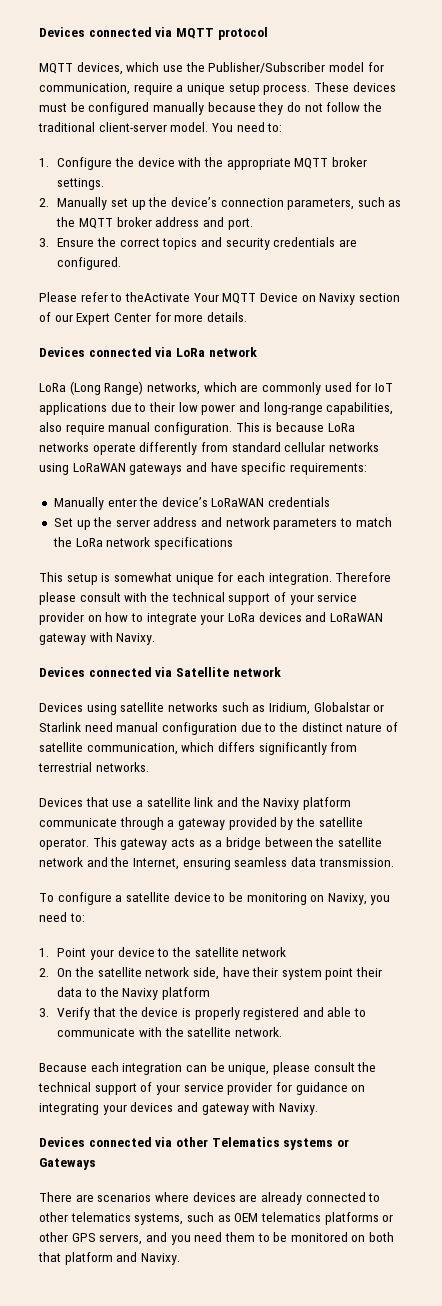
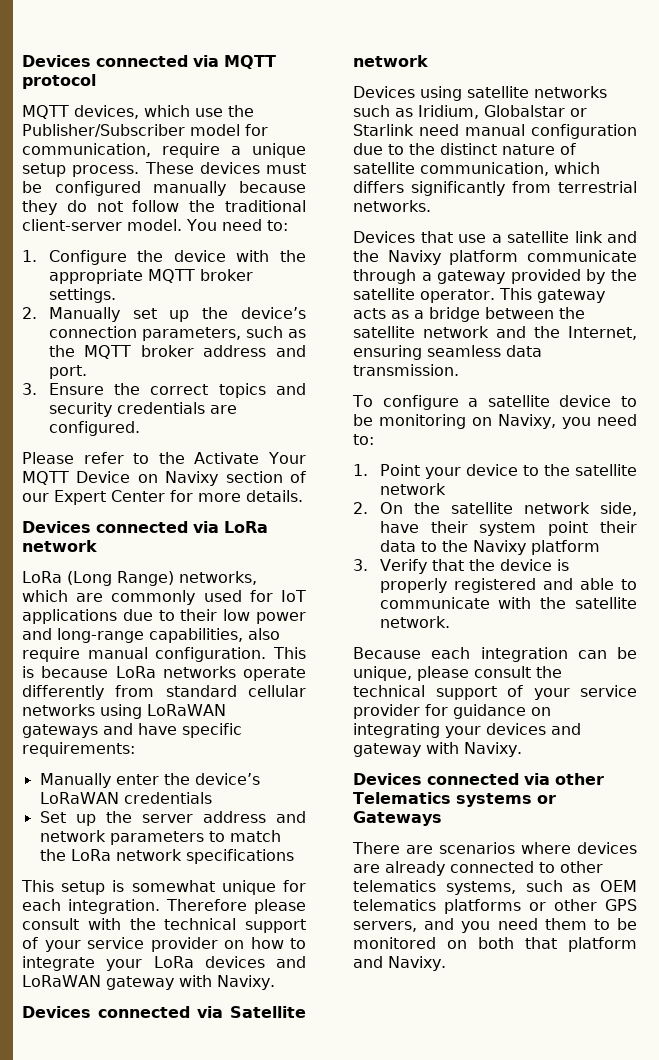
[124,292,190,302] theActivate -> [158,452,260,464] the Activate

